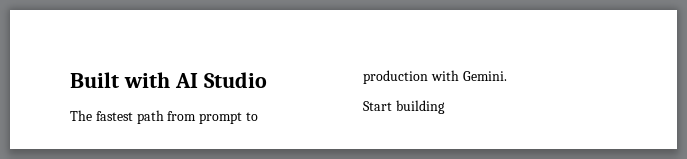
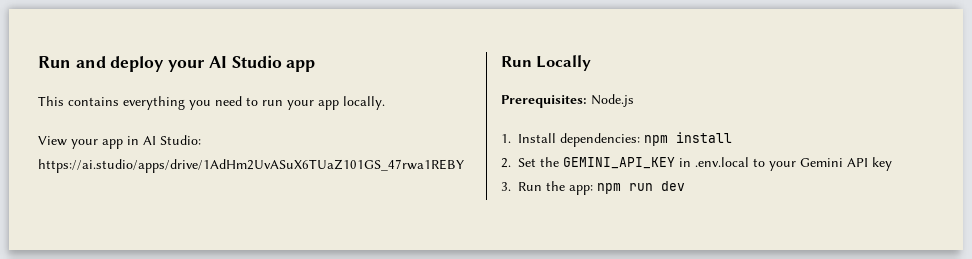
[70,72,267,88] [70,110,258,124] [363,70,507,84] [363,100,445,114] Built with AI Studio // The fastest path from prompt to production with Gemini. // Start building -> [38,55,316,72] [38,96,385,110] [38,135,201,149] [38,159,464,173] [501,55,592,71] [501,94,634,108] [501,132,732,147] [501,157,892,171] [501,181,685,195] Run and deploy your AI Studio app // This contains everything you need to run your app locally. // View your app in AI Studio: https://ai.studio/apps/drive/1AdHm2UvASuX6TUaZ101GS_47rwa1REBY // Run Locally // Prerequisites: Node.js // 1. Install dependencies: npm install // 2. Set the GEMINI_API_KEY in .env.local to your Gemini API key // 3. Run the app: npm run dev

